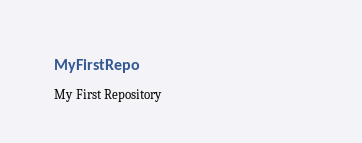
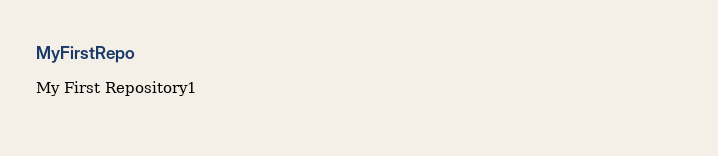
[104,89,163,102] Repository -> [105,81,197,96] Repository1

